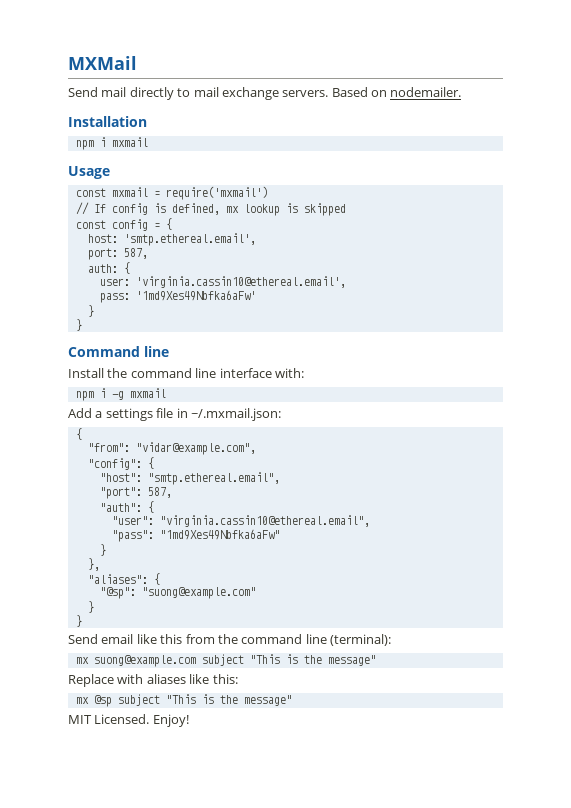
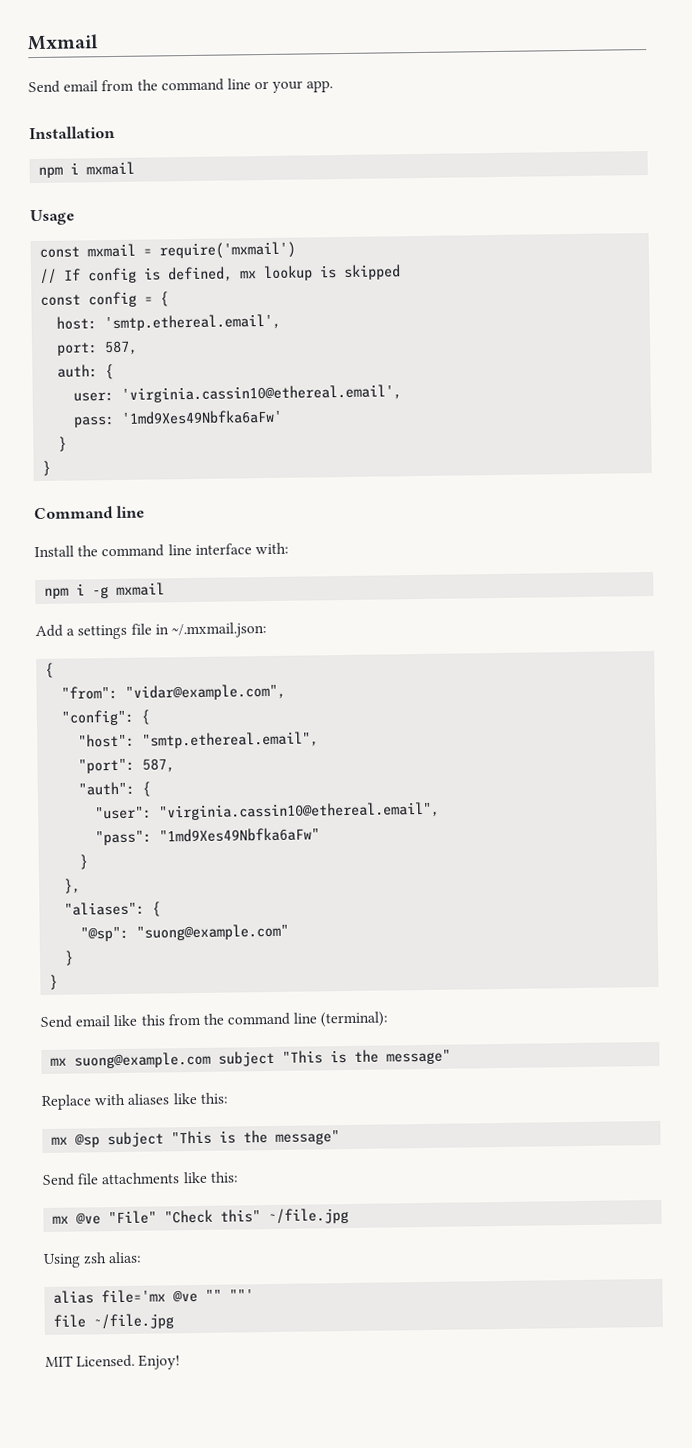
[68,56,137,70] [68,87,462,100] MXMail // Send mail directly to mail exchange servers. Based on nodemailer. -> [27,34,99,51] [28,78,334,94] Mxmail // Send email from the command line or your app.
(292, 700) none -> [42,1171,238,1187] [52,1207,350,1225] [43,1251,143,1268] [53,1289,255,1304] [53,1313,175,1330] // Send file attachments like this: // mx @ve "File" "Check this" ~/file.jpg // Using zsh alias: // alias file='mx @ve "" ""' // file ~/file.jpg

